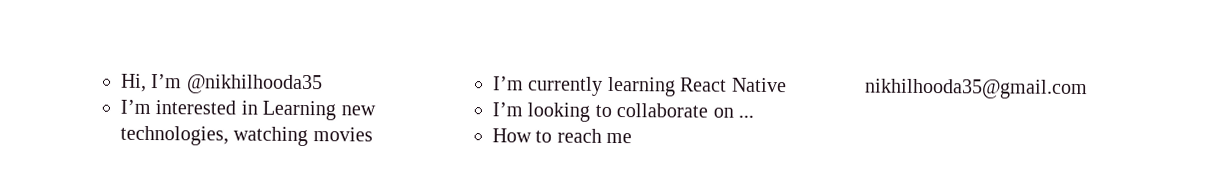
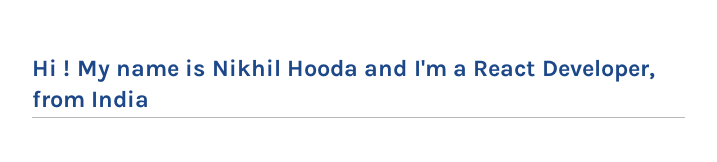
[120,73,323,95] [120,99,376,121] [120,125,373,147] [492,76,787,97] [492,102,754,122] [492,128,633,144] [864,78,1088,100] Hi, I’m @nikhilhooda35 // I’m interested in Learning new technologies, watching movies // I’m currently learning React Native // I’m looking to collaborate on ... // How to reach me nikhilhooda35@gmail.com -> [32,59,655,82] [32,90,150,108] Hi ! My name is Nikhil Hooda and I'm a React Developer, from India

